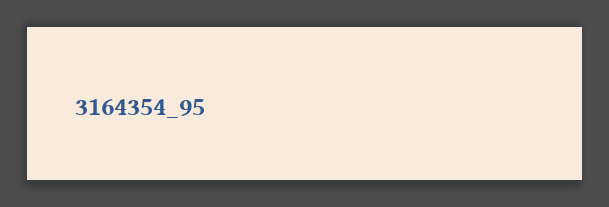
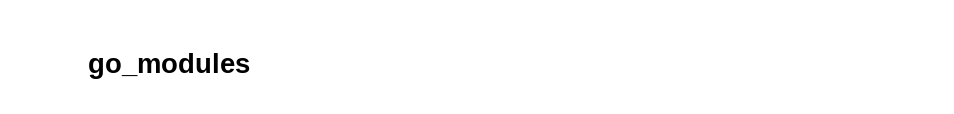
[75,99,205,118] 3164354_95 -> [88,53,250,79] go_modules

